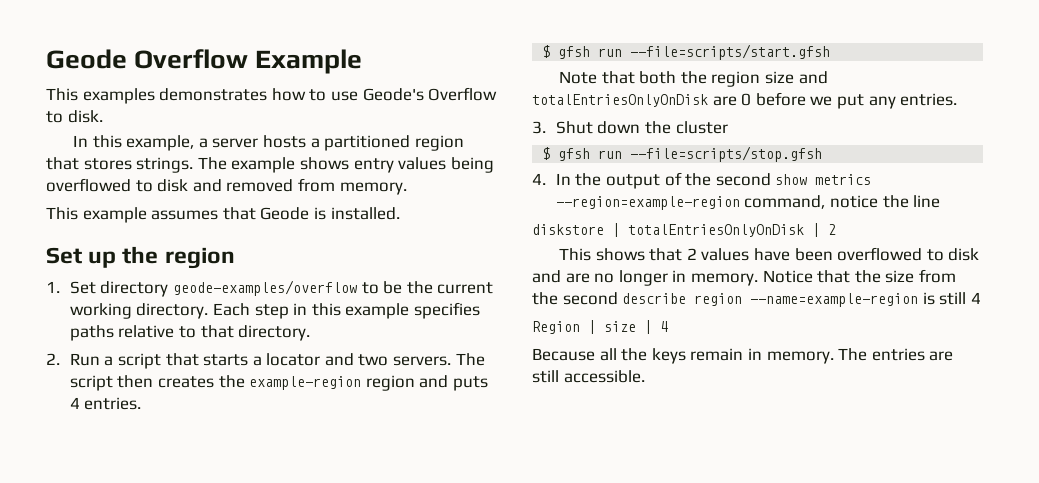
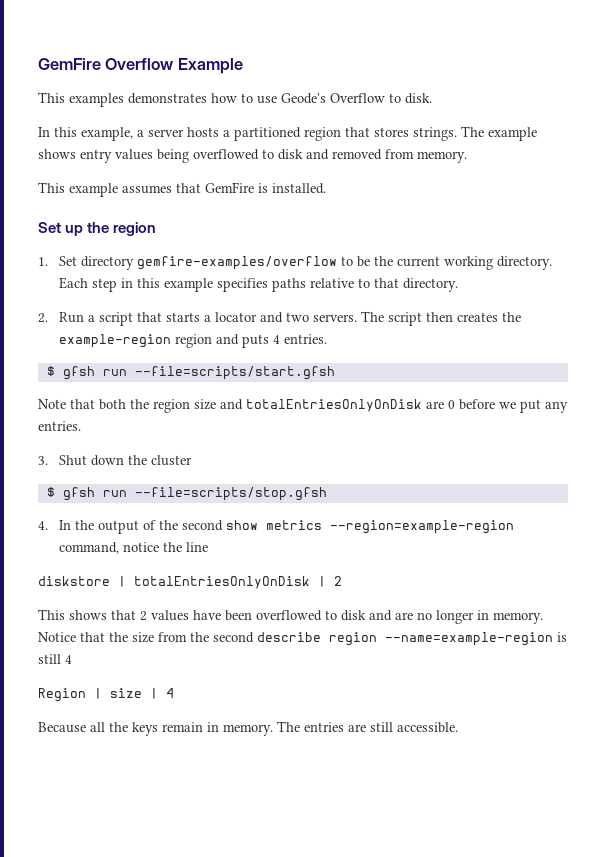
[46,49,127,69] Geode -> [38,58,101,70] GemFire
[260,207,310,220] Geode -> [205,182,254,193] GemFire
[172,280,357,296] geode-examples/overflow -> [136,256,337,270] gemfire-examples/overflow

